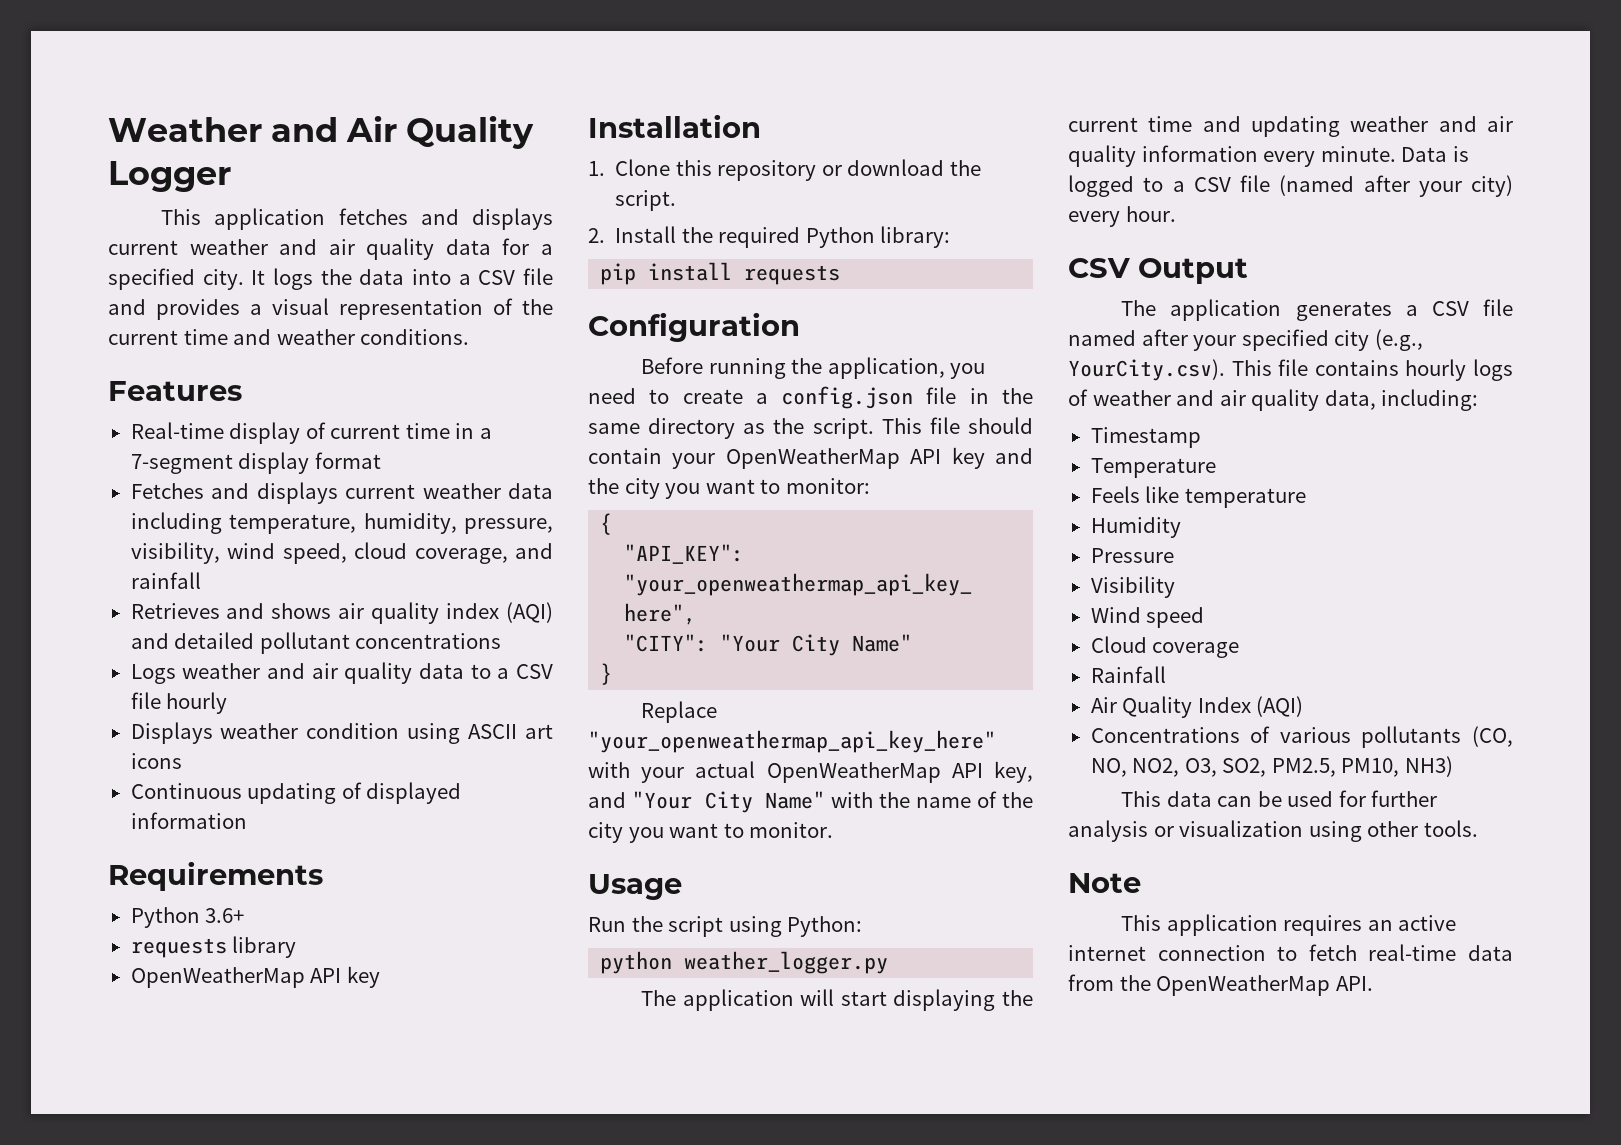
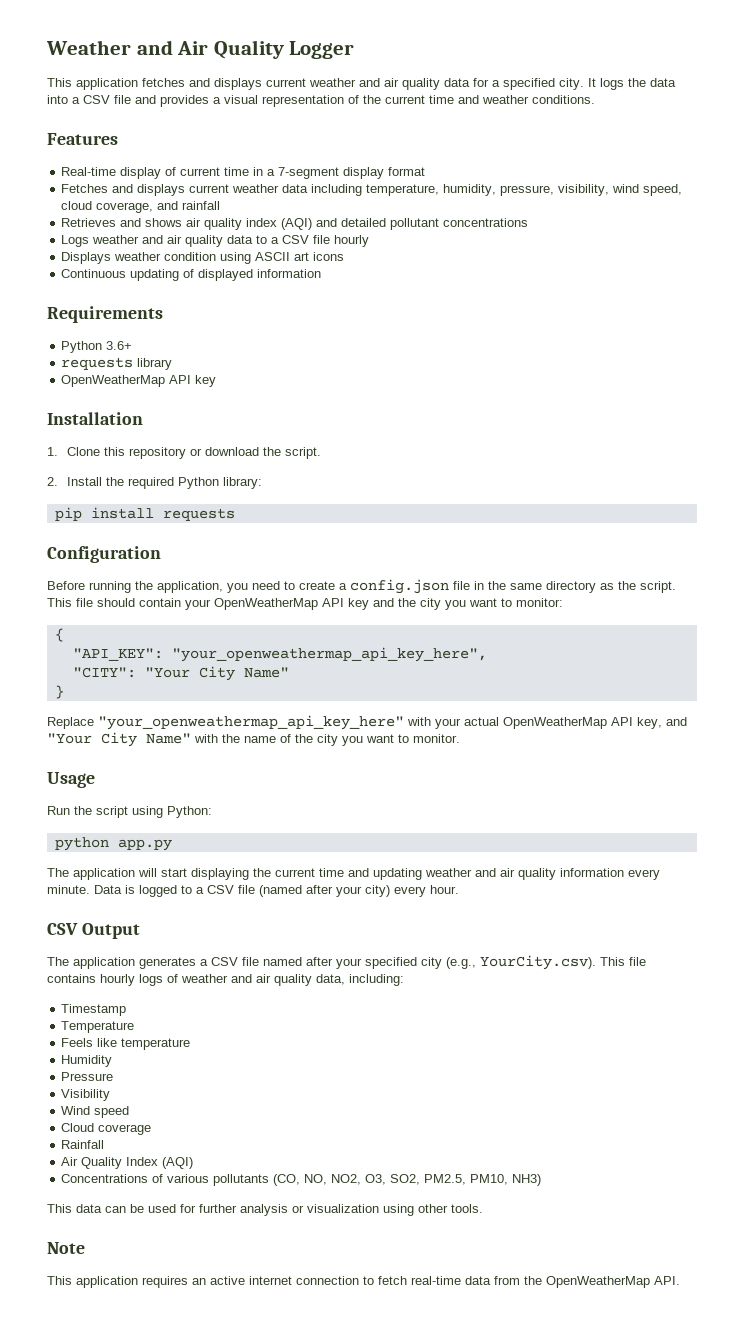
[684,951,889,974] weather_logger.py -> [117,839,172,851] app.py

